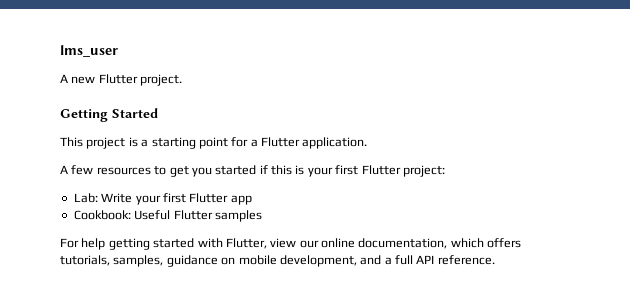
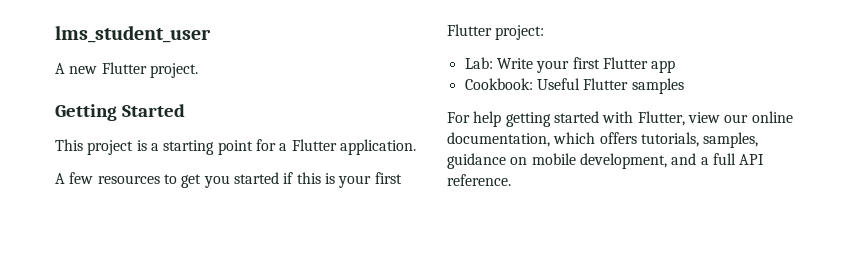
[60,45,118,57] lms_user -> [55,25,211,43] lms_student_user

